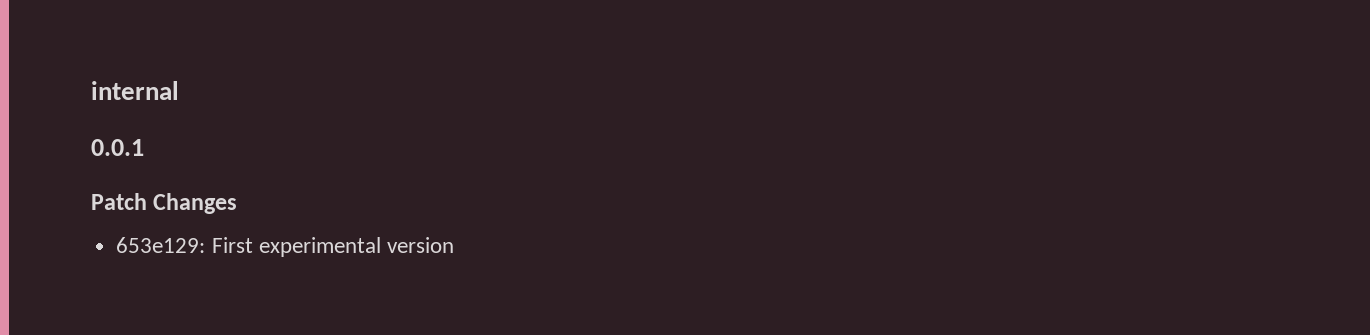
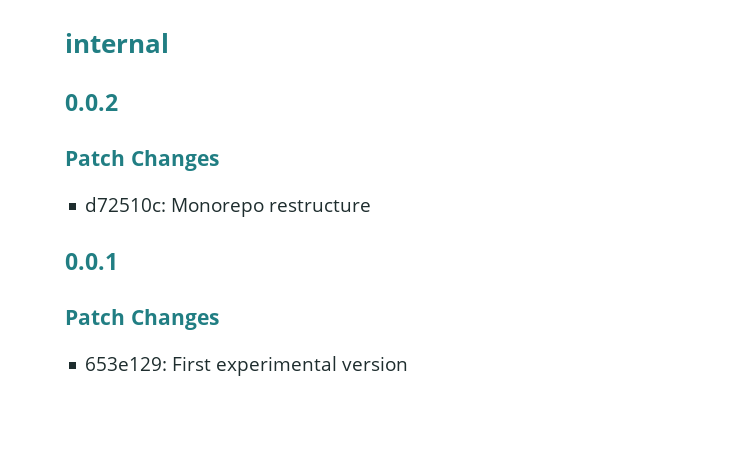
(179, 90) none -> [65,94,118,111] [65,150,219,171] [85,197,372,217] // 0.0.2 // Patch Changes // d72510c: Monorepo restructure

